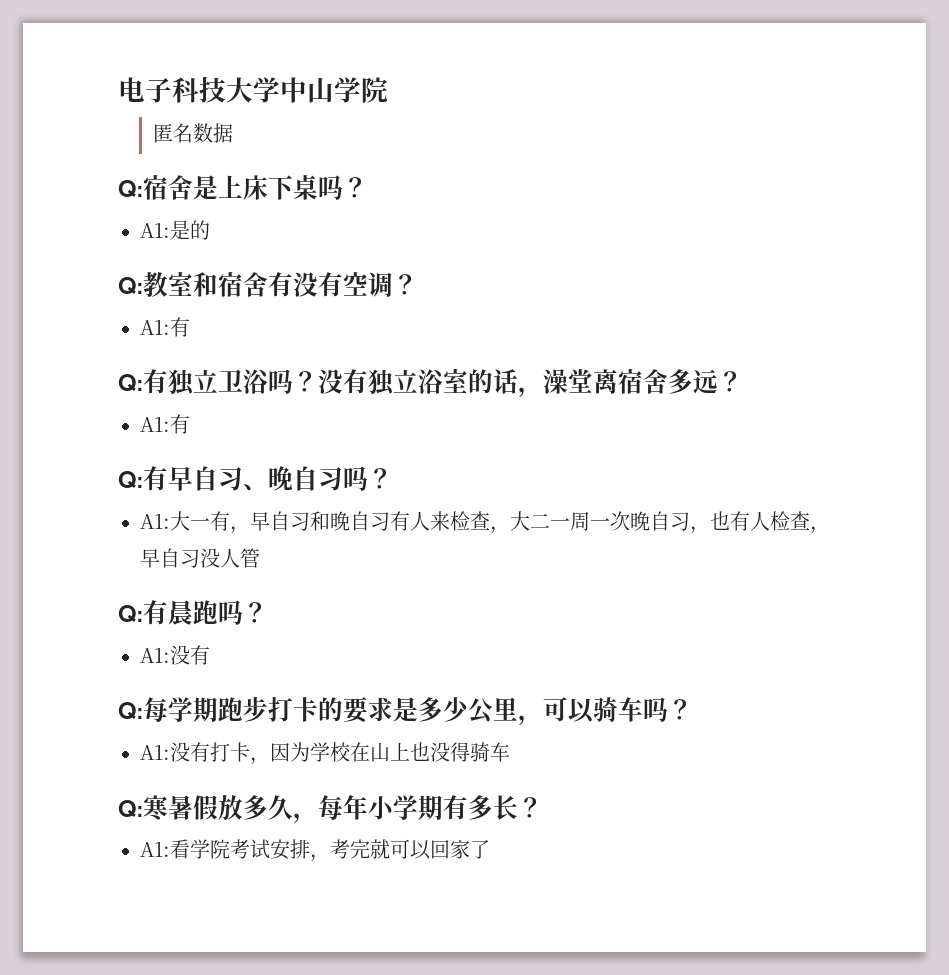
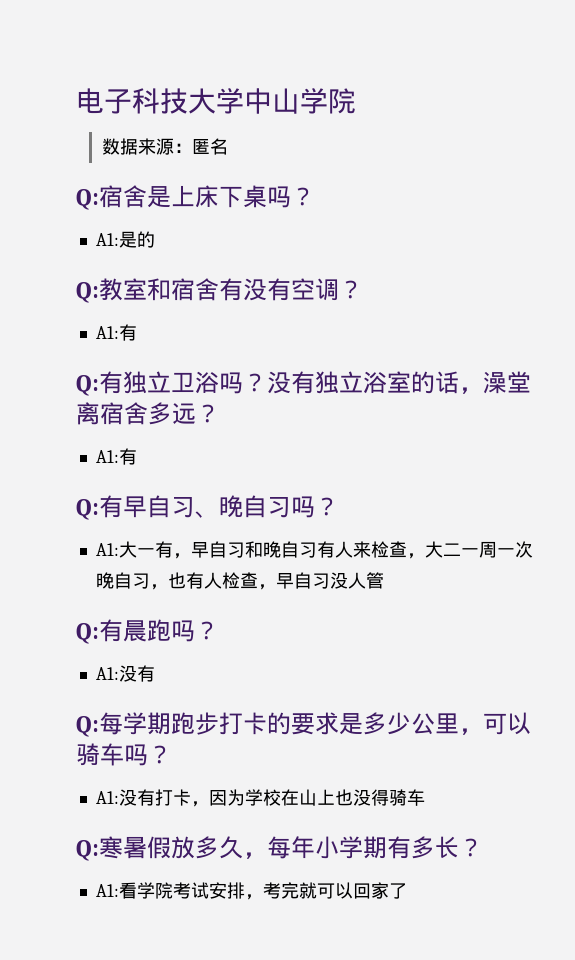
(388, 90) none -> [101,138,192,155] 数据来源：
[193,123,234,143] 数据 -> (228, 146) none

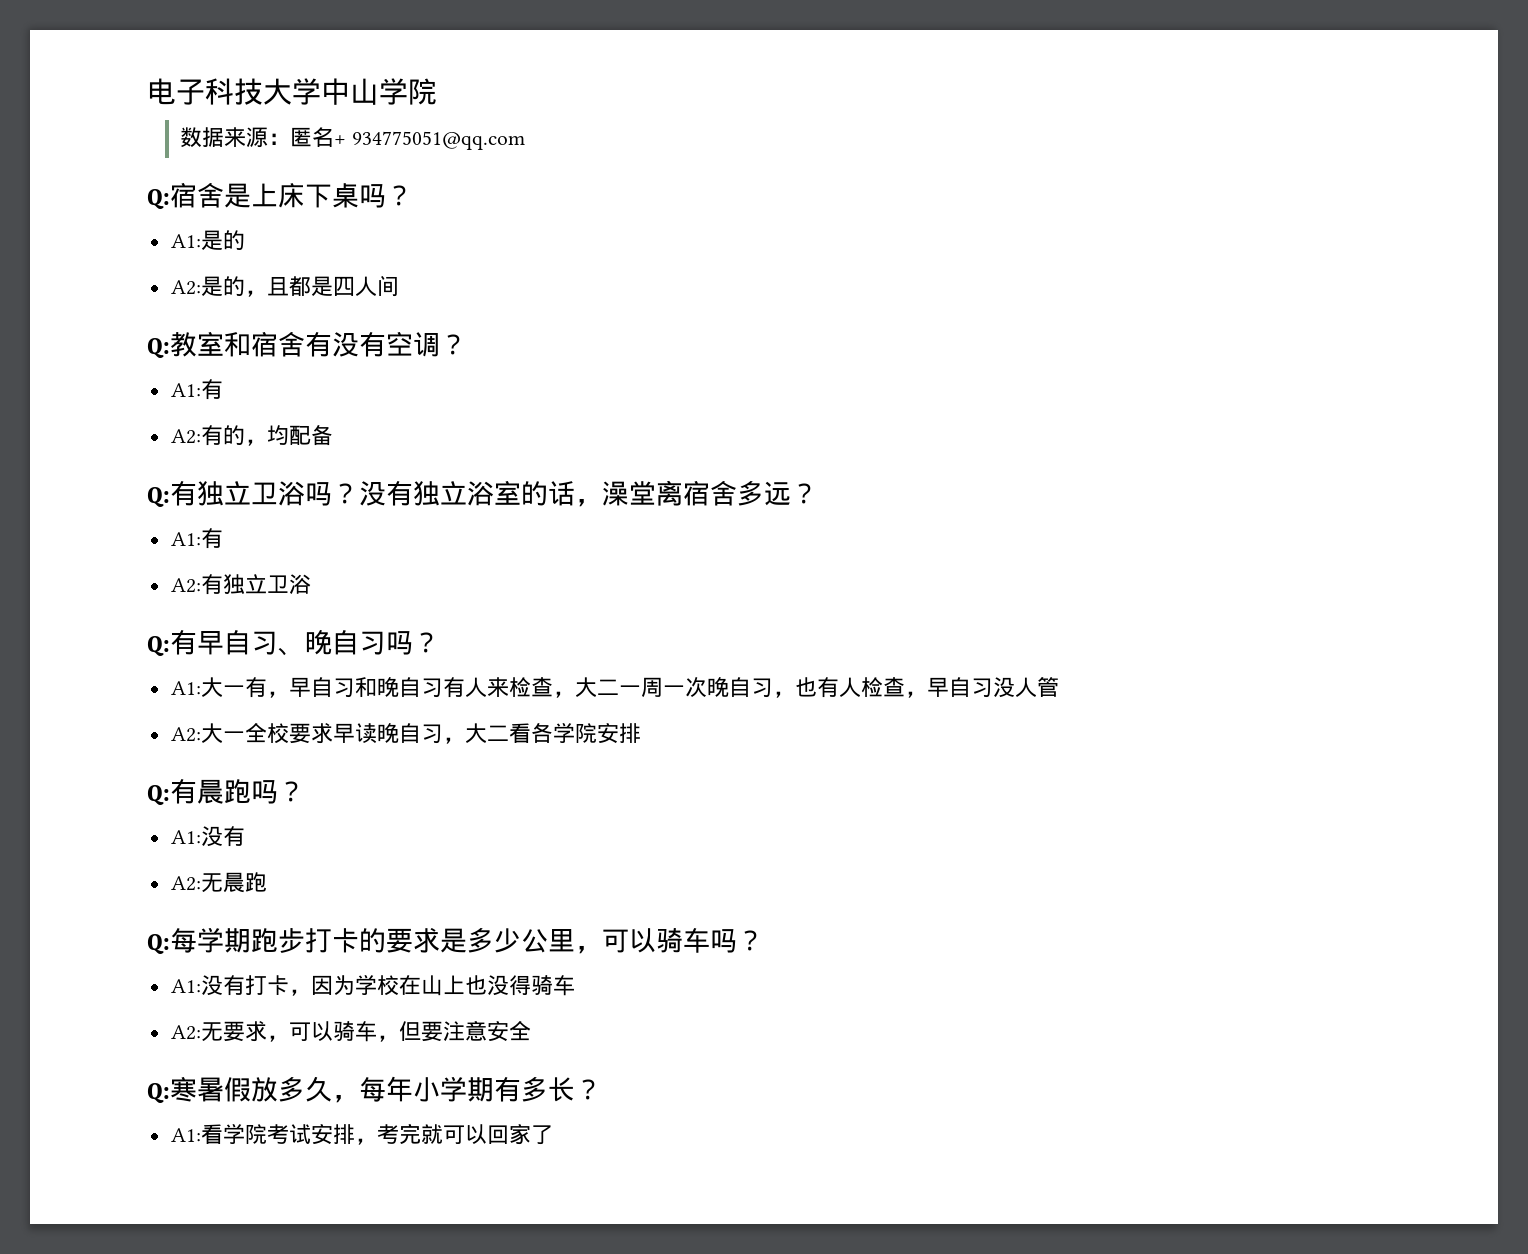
(228, 146) none -> [334,131,526,150] + 934775051@qq.com
(155, 239) none -> [170,275,399,297] // A2:是的，且都是四人间
(137, 332) none -> [170,425,333,446] // A2:有的，均配备
(137, 456) none -> [170,574,311,595] // A2:有独立卫浴
(384, 580) none -> [170,723,641,744] // A2:大一全校要求早读晚自习，大二看各学院安排
(155, 673) none -> [170,872,267,893] // A2:无晨跑
(425, 797) none -> [170,1020,531,1042] // A2:无要求，可以骑车，但要注意安全

